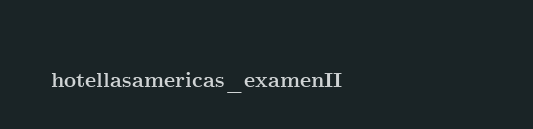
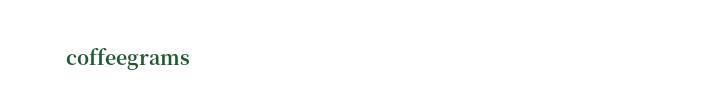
[51,72,342,93] hotellasamericas_examenII -> [66,48,190,70] coffeegrams

